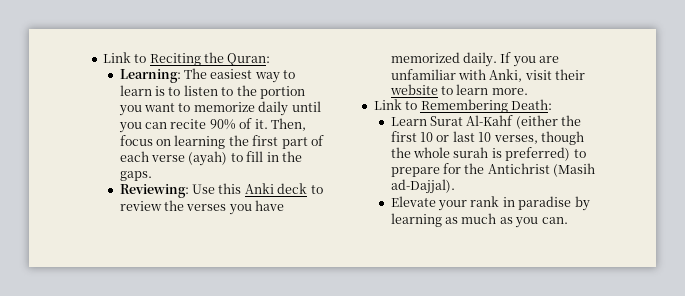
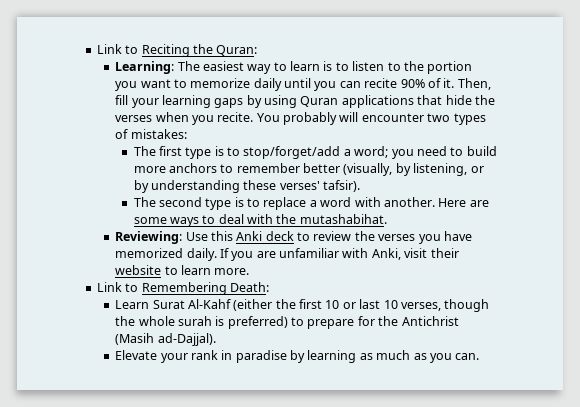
[119,135,324,149] [119,151,302,166] [119,171,152,181] focus on learning the first part of each verse (ayah) to fill in the gaps. -> [115,95,495,108] [115,112,486,125] [115,129,187,139] [133,146,497,159] [133,163,484,176] [133,180,361,193] [133,197,489,210] [133,214,387,227] fill your learning gaps by using Quran applications that hide the verses when you recite. You probably will encounter two types of mistakes: // The first type is to stop/forget/add a word; you need to build more anchors to remember better (visually, by listening, or by understanding these verses' tafsir). // The second type is to replace a word with another. Here are some ways to deal with the mutashabihat.

